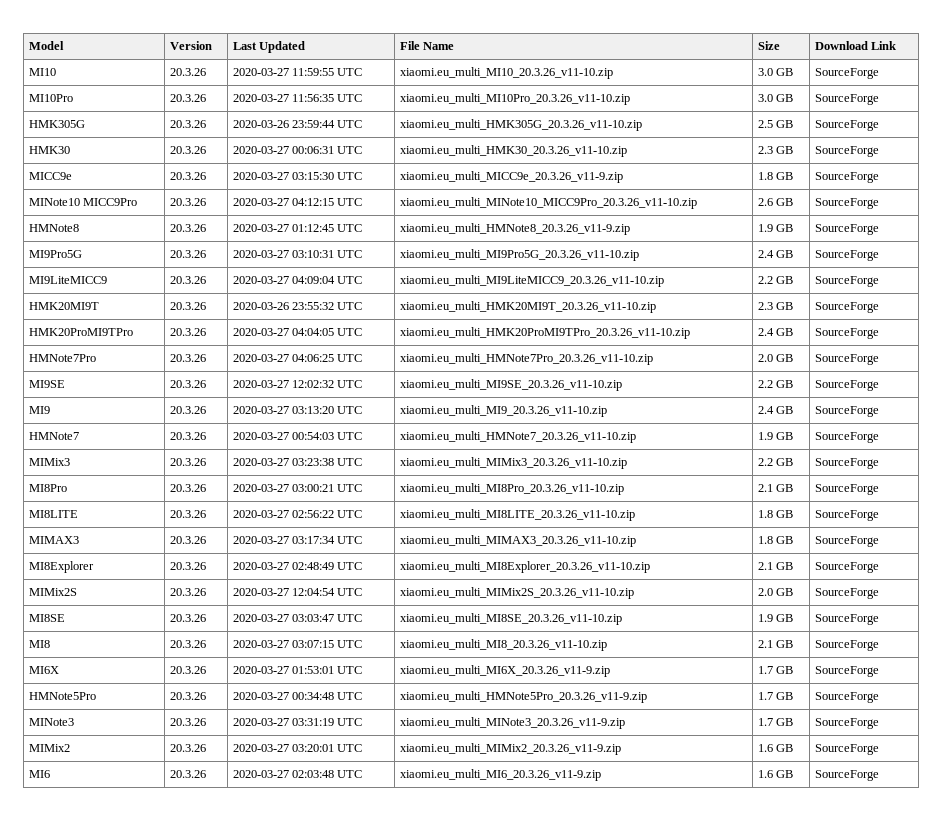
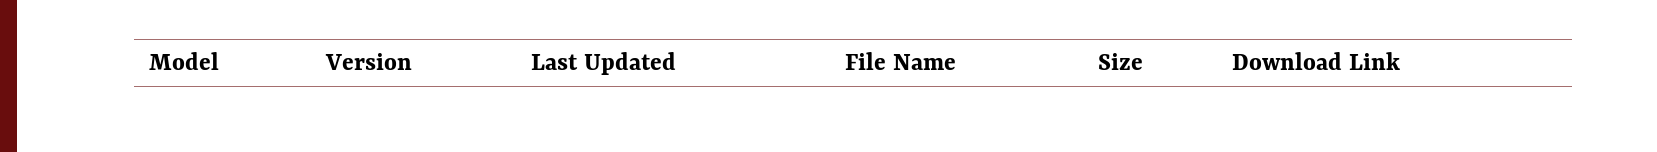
[28,68,56,76] [169,68,206,76] [232,68,363,76] [399,67,613,79] [757,68,794,76] [814,68,879,79] [28,94,73,102] [169,94,206,102] [232,94,363,102] [399,93,630,105] [757,94,794,102] [814,94,879,105] [28,120,85,128] [169,120,206,128] [232,120,363,128] [399,119,642,131] [757,120,794,128] [814,120,879,131] [28,146,70,154] [169,146,206,154] [232,146,363,154] [399,145,627,157] [757,146,794,154] [814,146,879,157] [28,172,72,180] [169,172,206,180] [232,172,363,180] [399,171,623,183] [757,172,794,180] [814,172,879,183] [28,198,138,206] [169,198,206,206] [232,198,363,206] [399,197,697,209] [757,198,794,206] [814,198,879,209] [28,224,79,232] [169,224,206,232] [232,224,363,232] [399,223,630,235] [757,224,794,232] [814,224,879,235] [28,250,82,258] [169,250,206,258] [232,250,363,258] [399,249,639,261] [757,250,794,258] [814,250,879,261] [28,276,107,284] [169,276,206,284] [232,276,363,284] [399,275,664,287] [757,276,794,284] [814,276,879,287] [28,302,99,310] [169,302,206,310] [232,302,363,310] [399,301,656,313] [757,302,794,310] [814,302,879,313] [28,328,133,336] [169,328,206,336] [232,328,363,336] [399,327,690,339] [757,328,794,336] [814,328,879,339] [28,354,96,362] [169,354,206,362] [232,354,363,362] [399,353,653,365] [757,354,794,362] [814,354,879,365] [28,380,65,388] [169,380,206,388] [232,380,363,388] [399,379,622,391] [757,380,794,388] [814,380,879,391] [28,406,50,414] [169,406,206,414] [232,406,363,414] [399,405,607,417] [757,406,794,414] [814,406,879,417] [28,432,79,440] [169,432,206,440] [232,432,363,440] [399,431,636,443] [757,432,794,440] [814,432,879,443] [28,458,70,466] [169,458,206,466] [232,458,363,466] [399,457,627,469] [757,458,794,466] [814,458,879,469] [28,484,67,492] [169,484,206,492] [232,484,363,492] [399,483,624,495] [757,484,794,492] [814,484,879,495] [28,510,78,518] [169,510,206,518] [232,510,363,518] [399,509,635,521] [757,510,794,518] [814,510,879,521] [28,536,79,544] [169,536,206,544] [232,536,363,544] [399,535,636,547] [757,536,794,544] [814,536,879,547] [28,561,94,573] [169,562,206,570] [232,562,363,570] [399,561,650,573] [757,562,794,570] [814,562,879,573] [28,588,77,596] [169,588,206,596] [232,588,363,596] [399,587,634,599] [757,588,794,596] [814,588,879,599] [28,614,65,622] [169,614,206,622] [232,614,363,622] [399,613,622,625] [757,614,794,622] [814,614,879,625] [28,640,50,648] [169,640,206,648] [232,640,363,648] [399,639,607,651] [757,640,794,648] [814,640,879,651] [28,666,59,674] [169,666,206,674] [232,666,363,674] [399,665,610,677] [757,666,794,674] [814,666,879,677] [28,692,96,700] [169,692,206,700] [232,692,363,700] [399,691,647,703] [757,692,794,700] [814,692,879,703] [28,718,74,726] [169,718,206,726] [232,718,363,726] [399,717,625,729] [757,718,794,726] [814,718,879,729] [28,744,70,752] [169,744,206,752] [232,744,363,752] [399,743,621,755] [757,744,794,752] [814,744,879,755] [28,770,50,778] [169,770,206,778] [232,770,363,778] [399,769,601,781] [757,770,794,778] [814,770,879,781] // MI10 | 20.3.26 | 2020-03-27 11:59:55 UTC | xiaomi.eu_multi_MI10_20.3.26_v11-10.zip | 3.0 GB | SourceForge // MI10Pro | 20.3.26 | 2020-03-27 11:56:35 UTC | xiaomi.eu_multi_MI10Pro_20.3.26_v11-10.zip | 3.0 GB | SourceForge // HMK305G | 20.3.26 | 2020-03-26 23:59:44 UTC | xiaomi.eu_multi_HMK305G_20.3.26_v11-10.zip | 2.5 GB | SourceForge // HMK30 | 20.3.26 | 2020-03-27 00:06:31 UTC | xiaomi.eu_multi_HMK30_20.3.26_v11-10.zip | 2.3 GB | SourceForge // MICC9e | 20.3.26 | 2020-03-27 03:15:30 UTC | xiaomi.eu_multi_MICC9e_20.3.26_v11-9.zip | 1.8 GB | SourceForge // MINote10 MICC9Pro | 20.3.26 | 2020-03-27 04:12:15 UTC | xiaomi.eu_multi_MINote10_MICC9Pro_20.3.26_v11-10.zip | 2.6 GB | SourceForge // HMNote8 | 20.3.26 | 2020-03-27 01:12:45 UTC | xiaomi.eu_multi_HMNote8_20.3.26_v11-9.zip | 1.9 GB | SourceForge // MI9Pro5G | 20.3.26 | 2020-03-27 03:10:31 UTC | xiaomi.eu_multi_MI9Pro5G_20.3.26_v11-10.zip | 2.4 GB | SourceForge // MI9LiteMICC9 | 20.3.26 | 2020-03-27 04:09:04 UTC | xiaomi.eu_multi_MI9LiteMICC9_20.3.26_v11-10.zip | 2.2 GB | SourceForge // HMK20MI9T | 20.3.26 | 2020-03-26 23:55:32 UTC | xiaomi.eu_multi_HMK20MI9T_20.3.26_v11-10.zip | 2.3 GB | SourceForge // HMK20ProMI9TPro | 20.3.26 | 2020-03-27 04:04:05 UTC | xiaomi.eu_multi_HMK20ProMI9TPro_20.3.26_v11-10.zip | 2.4 GB | SourceForge // HMNote7Pro | 20.3.26 | 2020-03-27 04:06:25 UTC | xiaomi.eu_multi_HMNote7Pro_20.3.26_v11-10.zip | 2.0 GB | SourceForge // MI9SE | 20.3.26 | 2020-03-27 12:02:32 UTC | xiaomi.eu_multi_MI9SE_20.3.26_v11-10.zip | 2.2 GB | SourceForge // MI9 | 20.3.26 | 2020-03-27 03:13:20 UTC | xiaomi.eu_multi_MI9_20.3.26_v11-10.zip | 2.4 GB | SourceForge // HMNote7 | 20.3.26 | 2020-03-27 00:54:03 UTC | xiaomi.eu_multi_HMNote7_20.3.26_v11-10.zip | 1.9 GB | SourceForge // MIMix3 | 20.3.26 | 2020-03-27 03:23:38 UTC | xiaomi.eu_multi_MIMix3_20.3.26_v11-10.zip | 2.2 GB | SourceForge // MI8Pro | 20.3.26 | 2020-03-27 03:00:21 UTC | xiaomi.eu_multi_MI8Pro_20.3.26_v11-10.zip | 2.1 GB | SourceForge // MI8LITE | 20.3.26 | 2020-03-27 02:56:22 UTC | xiaomi.eu_multi_MI8LITE_20.3.26_v11-10.zip | 1.8 GB | SourceForge // MIMAX3 | 20.3.26 | 2020-03-27 03:17:34 UTC | xiaomi.eu_multi_MIMAX3_20.3.26_v11-10.zip | 1.8 GB | SourceForge // MI8Explorer | 20.3.26 | 2020-03-27 02:48:49 UTC | xiaomi.eu_multi_MI8Explorer_20.3.26_v11-10.zip | 2.1 GB | SourceForge // MIMix2S | 20.3.26 | 2020-03-27 12:04:54 UTC | xiaomi.eu_multi_MIMix2S_20.3.26_v11-10.zip | 2.0 GB | SourceForge // MI8SE | 20.3.26 | 2020-03-27 03:03:47 UTC | xiaomi.eu_multi_MI8SE_20.3.26_v11-10.zip | 1.9 GB | SourceForge // MI8 | 20.3.26 | 2020-03-27 03:07:15 UTC | xiaomi.eu_multi_MI8_20.3.26_v11-10.zip | 2.1 GB | SourceForge // MI6X | 20.3.26 | 2020-03-27 01:53:01 UTC | xiaomi.eu_multi_MI6X_20.3.26_v11-9.zip | 1.7 GB | SourceForge // HMNote5Pro | 20.3.26 | 2020-03-27 00:34:48 UTC | xiaomi.eu_multi_HMNote5Pro_20.3.26_v11-9.zip | 1.7 GB | SourceForge // MINote3 | 20.3.26 | 2020-03-27 03:31:19 UTC | xiaomi.eu_multi_MINote3_20.3.26_v11-9.zip | 1.7 GB | SourceForge // MIMix2 | 20.3.26 | 2020-03-27 03:20:01 UTC | xiaomi.eu_multi_MIMix2_20.3.26_v11-9.zip | 1.6 GB | SourceForge // MI6 | 20.3.26 | 2020-03-27 02:03:48 UTC | xiaomi.eu_multi_MI6_20.3.26_v11-9.zip | 1.6 GB | SourceForge -> (1400, 61) none

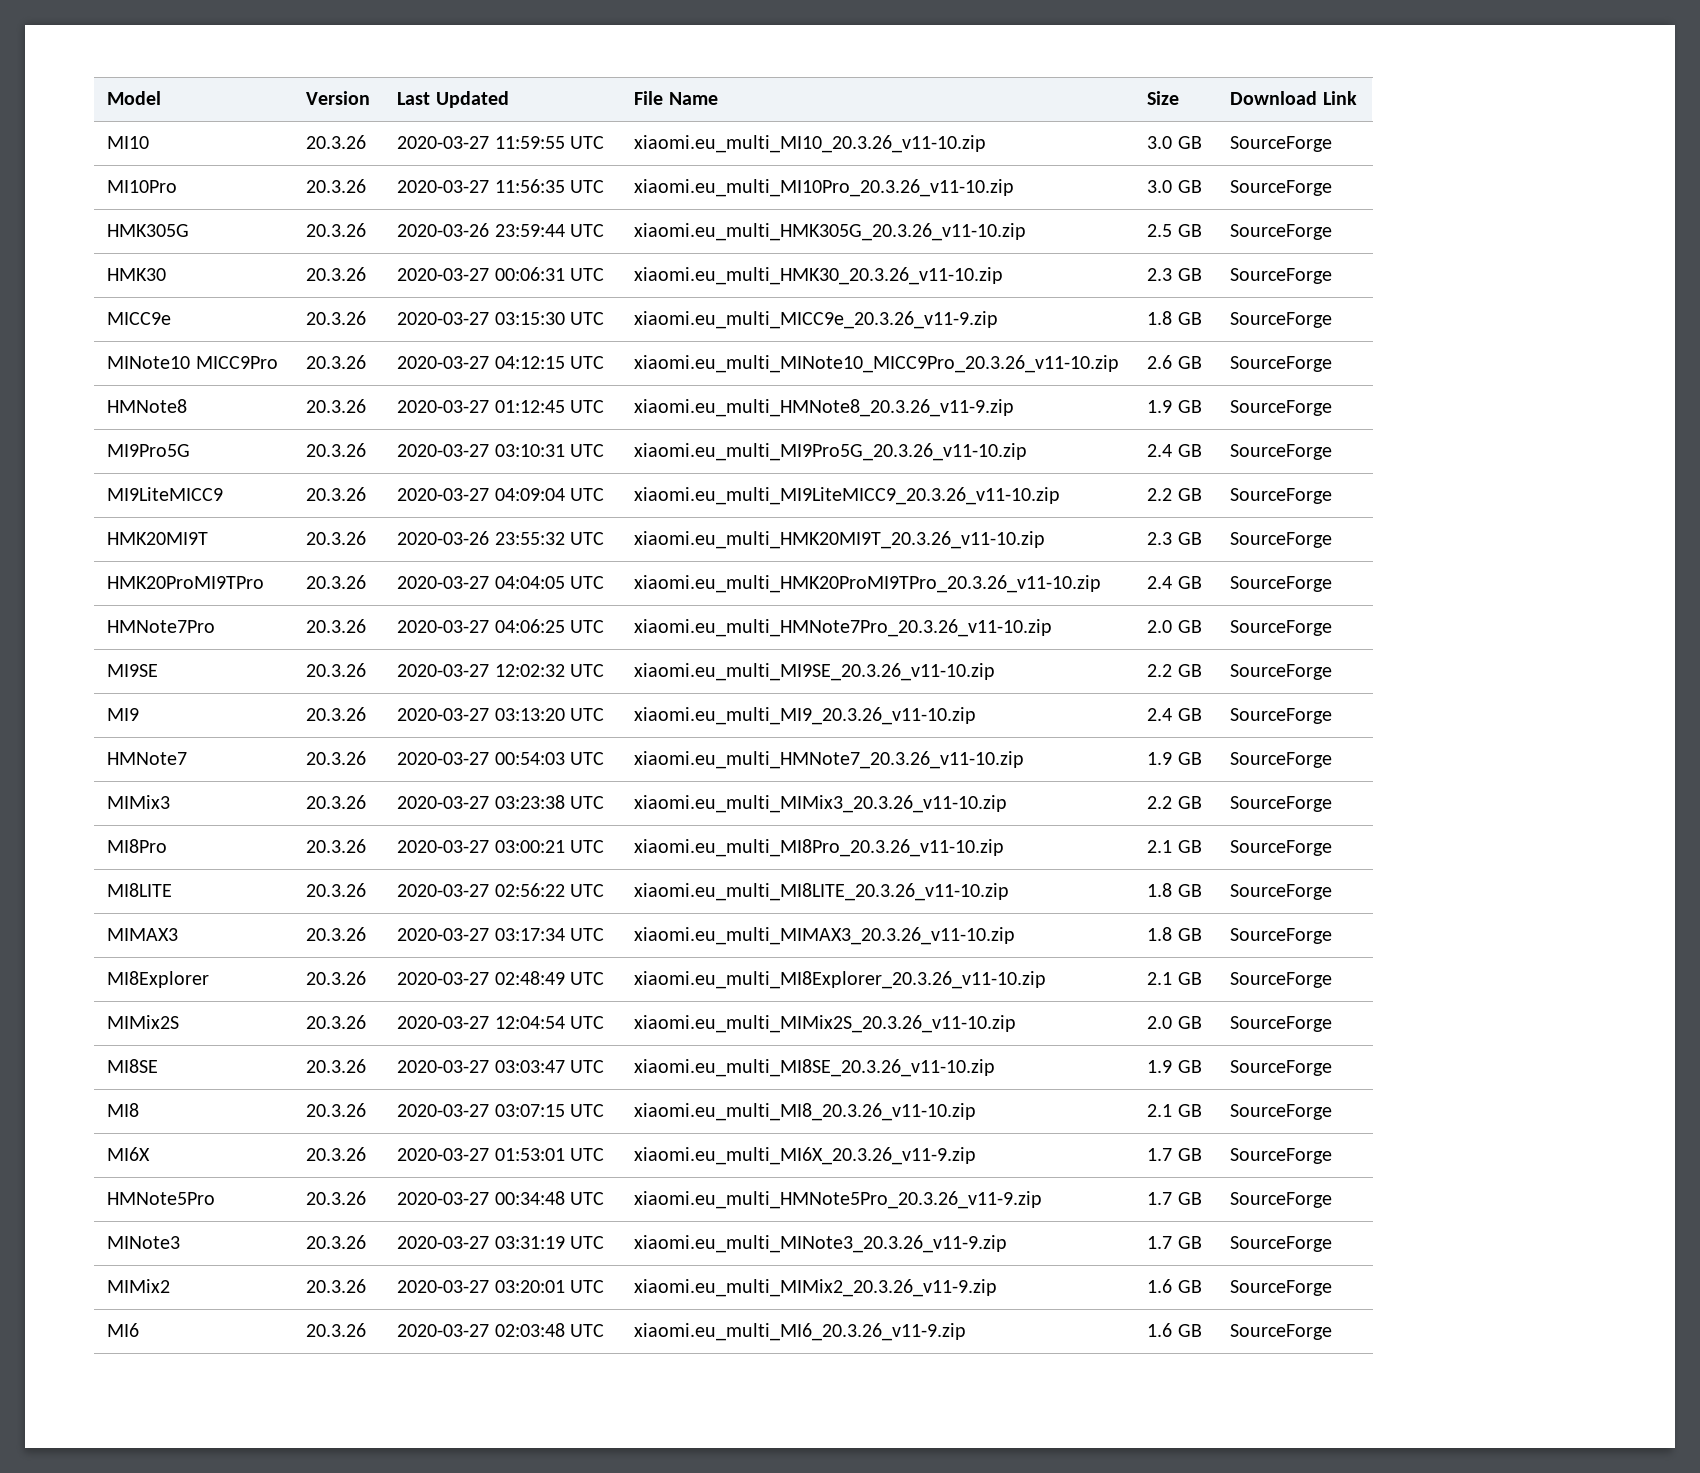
(1400, 61) none -> [107,136,150,149] [306,135,367,149] [397,136,604,149] [634,135,987,153] [1147,136,1202,149] [1230,136,1333,152] [107,180,178,193] [306,179,367,193] [397,179,604,193] [634,179,1015,197] [1147,180,1202,193] [1230,180,1333,196] [107,224,190,237] [306,223,367,237] [397,223,604,237] [634,223,1027,241] [1147,224,1202,237] [1230,224,1333,240] [107,268,167,281] [306,267,367,281] [397,267,604,281] [634,267,1004,285] [1147,268,1202,281] [1230,268,1333,284] [107,312,172,325] [306,311,367,325] [397,312,604,325] [634,311,999,329] [1147,311,1202,325] [1230,312,1333,328] [107,356,278,369] [306,355,367,369] [397,356,604,369] [634,355,1120,373] [1147,355,1202,369] [1230,356,1333,372] [107,399,188,413] [306,399,367,413] [397,400,604,413] [634,399,1015,417] [1147,400,1202,413] [1230,400,1333,416] [107,444,191,457] [306,443,367,457] [397,444,604,457] [634,443,1028,461] [1147,444,1202,457] [1230,444,1333,460] [107,487,224,501] [306,487,367,501] [397,488,604,501] [634,487,1061,505] [1147,488,1202,501] [1230,488,1333,504] [107,532,209,545] [306,531,367,545] [397,531,604,545] [634,531,1046,549] [1147,532,1202,545] [1230,532,1333,548] [107,576,265,589] [306,575,367,589] [397,576,604,589] [634,575,1102,593] [1147,576,1202,589] [1230,576,1333,592] [107,620,216,633] [306,619,367,633] [397,619,604,633] [634,619,1053,637] [1147,620,1202,633] [1230,620,1333,636] [107,664,159,677] [306,663,367,677] [397,664,604,677] [634,663,996,681] [1147,664,1202,677] [1230,664,1333,680] [107,708,140,721] [306,707,367,721] [397,708,604,721] [634,707,977,725] [1147,708,1202,721] [1230,708,1333,724] [107,752,188,765] [306,751,367,765] [397,752,604,765] [634,751,1025,769] [1147,752,1202,765] [1230,752,1333,768] [107,795,171,809] [306,795,367,809] [397,795,604,809] [634,795,1008,813] [1147,796,1202,809] [1230,796,1333,812] [107,839,168,853] [306,839,367,853] [397,840,604,853] [634,839,1005,857] [1147,840,1202,853] [1230,840,1333,856] [107,883,173,897] [306,883,367,897] [397,883,604,897] [634,883,1010,901] [1147,883,1202,897] [1230,884,1333,900] [107,928,179,941] [306,927,367,941] [397,928,604,941] [634,927,1016,945] [1147,927,1202,941] [1230,928,1333,944] [107,971,210,988] [306,971,367,985] [397,971,604,985] [634,971,1047,989] [1147,972,1202,985] [1230,972,1333,988] [107,1015,180,1029] [306,1015,367,1029] [397,1016,604,1029] [634,1015,1017,1033] [1147,1016,1202,1029] [1230,1016,1333,1032] [107,1059,159,1073] [306,1059,367,1073] [397,1060,604,1073] [634,1059,996,1077] [1147,1060,1202,1073] [1230,1060,1333,1076] [107,1103,140,1117] [306,1103,367,1117] [397,1104,604,1117] [634,1103,977,1121] [1147,1104,1202,1117] [1230,1104,1333,1120] [107,1147,151,1161] [306,1147,367,1161] [397,1148,604,1161] [634,1147,977,1165] [1147,1148,1202,1161] [1230,1148,1333,1164] [107,1192,216,1205] [306,1191,367,1205] [397,1191,604,1205] [634,1191,1043,1209] [1147,1192,1202,1205] [1230,1192,1333,1208] [107,1236,181,1249] [306,1235,367,1249] [397,1236,604,1249] [634,1235,1008,1253] [1147,1236,1202,1249] [1230,1236,1333,1252] [107,1279,171,1293] [306,1279,367,1293] [397,1280,604,1293] [634,1279,998,1297] [1147,1279,1202,1293] [1230,1280,1333,1296] [107,1323,140,1337] [306,1323,367,1337] [397,1323,604,1337] [634,1323,967,1341] [1147,1323,1202,1337] [1230,1324,1333,1340] // MI10 | 20.3.26 | 2020-03-27 11:59:55 UTC | xiaomi.eu_multi_MI10_20.3.26_v11-10.zip | 3.0 GB | SourceForge // MI10Pro | 20.3.26 | 2020-03-27 11:56:35 UTC | xiaomi.eu_multi_MI10Pro_20.3.26_v11-10.zip | 3.0 GB | SourceForge // HMK305G | 20.3.26 | 2020-03-26 23:59:44 UTC | xiaomi.eu_multi_HMK305G_20.3.26_v11-10.zip | 2.5 GB | SourceForge // HMK30 | 20.3.26 | 2020-03-27 00:06:31 UTC | xiaomi.eu_multi_HMK30_20.3.26_v11-10.zip | 2.3 GB | SourceForge // MICC9e | 20.3.26 | 2020-03-27 03:15:30 UTC | xiaomi.eu_multi_MICC9e_20.3.26_v11-9.zip | 1.8 GB | SourceForge // MINote10 MICC9Pro | 20.3.26 | 2020-03-27 04:12:15 UTC | xiaomi.eu_multi_MINote10_MICC9Pro_20.3.26_v11-10.zip | 2.6 GB | SourceForge // HMNote8 | 20.3.26 | 2020-03-27 01:12:45 UTC | xiaomi.eu_multi_HMNote8_20.3.26_v11-9.zip | 1.9 GB | SourceForge // MI9Pro5G | 20.3.26 | 2020-03-27 03:10:31 UTC | xiaomi.eu_multi_MI9Pro5G_20.3.26_v11-10.zip | 2.4 GB | SourceForge // MI9LiteMICC9 | 20.3.26 | 2020-03-27 04:09:04 UTC | xiaomi.eu_multi_MI9LiteMICC9_20.3.26_v11-10.zip | 2.2 GB | SourceForge // HMK20MI9T | 20.3.26 | 2020-03-26 23:55:32 UTC | xiaomi.eu_multi_HMK20MI9T_20.3.26_v11-10.zip | 2.3 GB | SourceForge // HMK20ProMI9TPro | 20.3.26 | 2020-03-27 04:04:05 UTC | xiaomi.eu_multi_HMK20ProMI9TPro_20.3.26_v11-10.zip | 2.4 GB | SourceForge // HMNote7Pro | 20.3.26 | 2020-03-27 04:06:25 UTC | xiaomi.eu_multi_HMNote7Pro_20.3.26_v11-10.zip | 2.0 GB | SourceForge // MI9SE | 20.3.26 | 2020-03-27 12:02:32 UTC | xiaomi.eu_multi_MI9SE_20.3.26_v11-10.zip | 2.2 GB | SourceForge // MI9 | 20.3.26 | 2020-03-27 03:13:20 UTC | xiaomi.eu_multi_MI9_20.3.26_v11-10.zip | 2.4 GB | SourceForge // HMNote7 | 20.3.26 | 2020-03-27 00:54:03 UTC | xiaomi.eu_multi_HMNote7_20.3.26_v11-10.zip | 1.9 GB | SourceForge // MIMix3 | 20.3.26 | 2020-03-27 03:23:38 UTC | xiaomi.eu_multi_MIMix3_20.3.26_v11-10.zip | 2.2 GB | SourceForge // MI8Pro | 20.3.26 | 2020-03-27 03:00:21 UTC | xiaomi.eu_multi_MI8Pro_20.3.26_v11-10.zip | 2.1 GB | SourceForge // MI8LITE | 20.3.26 | 2020-03-27 02:56:22 UTC | xiaomi.eu_multi_MI8LITE_20.3.26_v11-10.zip | 1.8 GB | SourceForge // MIMAX3 | 20.3.26 | 2020-03-27 03:17:34 UTC | xiaomi.eu_multi_MIMAX3_20.3.26_v11-10.zip | 1.8 GB | SourceForge // MI8Explorer | 20.3.26 | 2020-03-27 02:48:49 UTC | xiaomi.eu_multi_MI8Explorer_20.3.26_v11-10.zip | 2.1 GB | SourceForge // MIMix2S | 20.3.26 | 2020-03-27 12:04:54 UTC | xiaomi.eu_multi_MIMix2S_20.3.26_v11-10.zip | 2.0 GB | SourceForge // MI8SE | 20.3.26 | 2020-03-27 03:03:47 UTC | xiaomi.eu_multi_MI8SE_20.3.26_v11-10.zip | 1.9 GB | SourceForge // MI8 | 20.3.26 | 2020-03-27 03:07:15 UTC | xiaomi.eu_multi_MI8_20.3.26_v11-10.zip | 2.1 GB | SourceForge // MI6X | 20.3.26 | 2020-03-27 01:53:01 UTC | xiaomi.eu_multi_MI6X_20.3.26_v11-9.zip | 1.7 GB | SourceForge // HMNote5Pro | 20.3.26 | 2020-03-27 00:34:48 UTC | xiaomi.eu_multi_HMNote5Pro_20.3.26_v11-9.zip | 1.7 GB | SourceForge // MINote3 | 20.3.26 | 2020-03-27 03:31:19 UTC | xiaomi.eu_multi_MINote3_20.3.26_v11-9.zip | 1.7 GB | SourceForge // MIMix2 | 20.3.26 | 2020-03-27 03:20:01 UTC | xiaomi.eu_multi_MIMix2_20.3.26_v11-9.zip | 1.6 GB | SourceForge // MI6 | 20.3.26 | 2020-03-27 02:03:48 UTC | xiaomi.eu_multi_MI6_20.3.26_v11-9.zip | 1.6 GB | SourceForge

